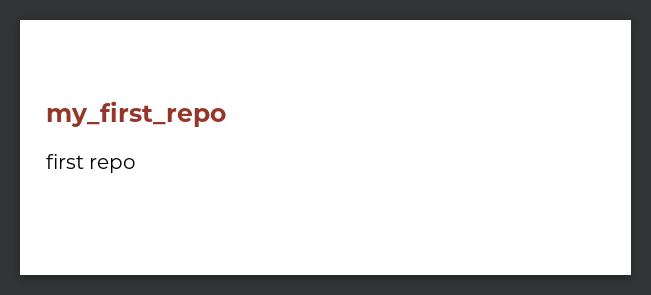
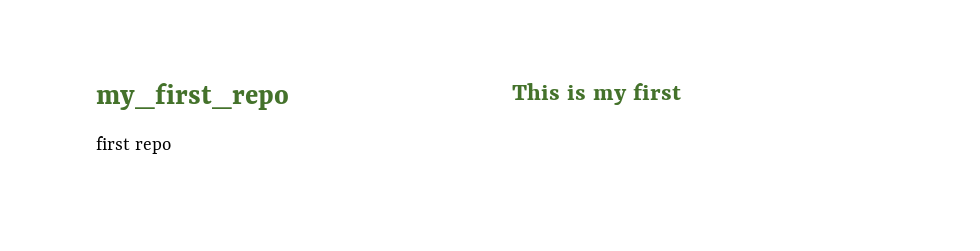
(137, 165) none -> [512,83,682,105] // This is my first

